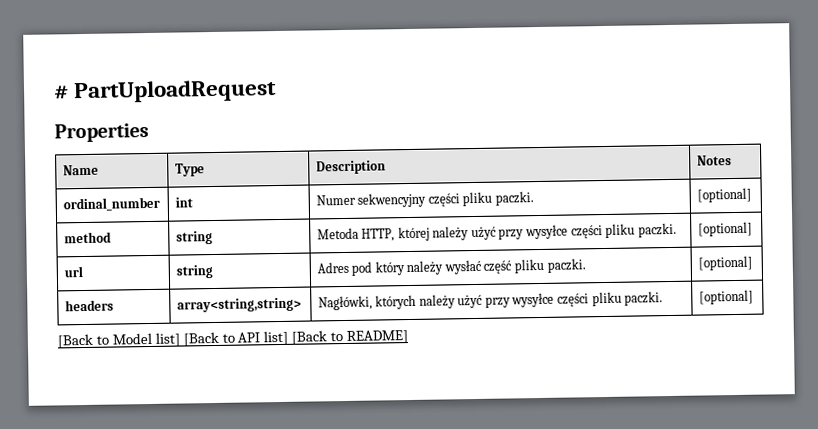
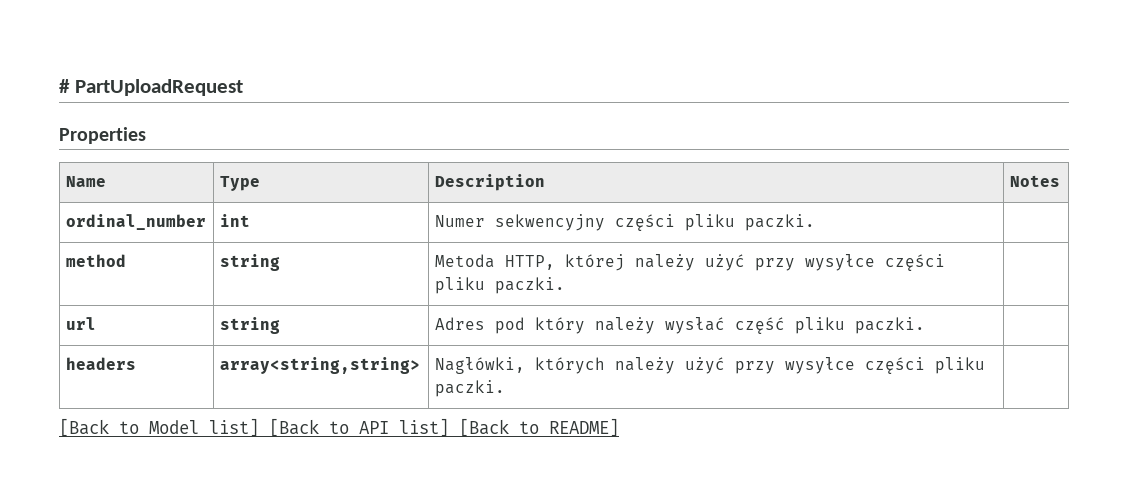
[696,187,752,203] [optional] -> (815, 222) none
[697,221,753,237] [optional] -> (565, 285) none
[697,255,753,271] [optional] -> (925, 325) none
[698,289,754,305] [optional] -> (505, 388) none

